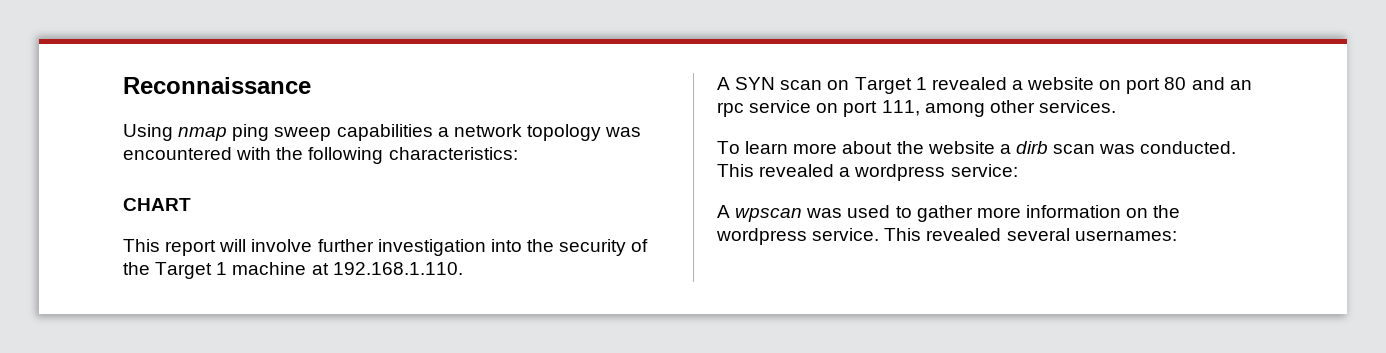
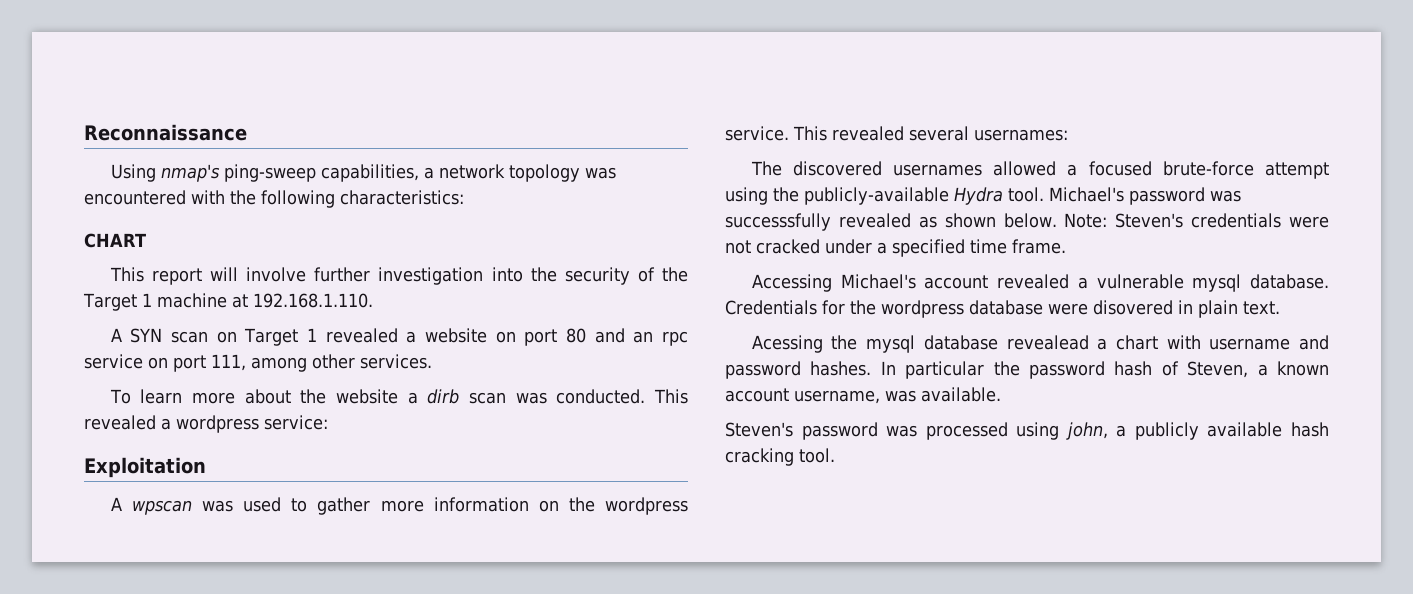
[178,124,433,141] nmap ping sweep capabilities -> [160,164,419,182] nmap's ping-sweep capabilities,
(1018, 170) none -> [84,457,206,478] // Exploitation
(1177, 235) none -> [750,161,1329,179] [725,187,1241,205] [725,213,1329,231] [725,239,1066,257] [751,274,1329,292] [725,300,1280,318] [751,335,1329,353] [725,361,1329,379] [725,387,1001,404] [725,422,1329,440] [725,448,835,466] // The discovered usernames allowed a focused brute-force attempt using the publicly-available Hydra tool. Michael's password was successsfully revealed as shown below. Note: Steven's credentials were not cracked under a specified time frame. // Accessing Michael's account revealed a vulnerable mysql database. Credentials for the wordpress database were disovered in plain text. // Acessing the mysql database revealead a chart with username and password hashes. In particular the password hash of Steven, a known account username, was available. // Steven's password was processed using john, a publicly available hash cracking tool.

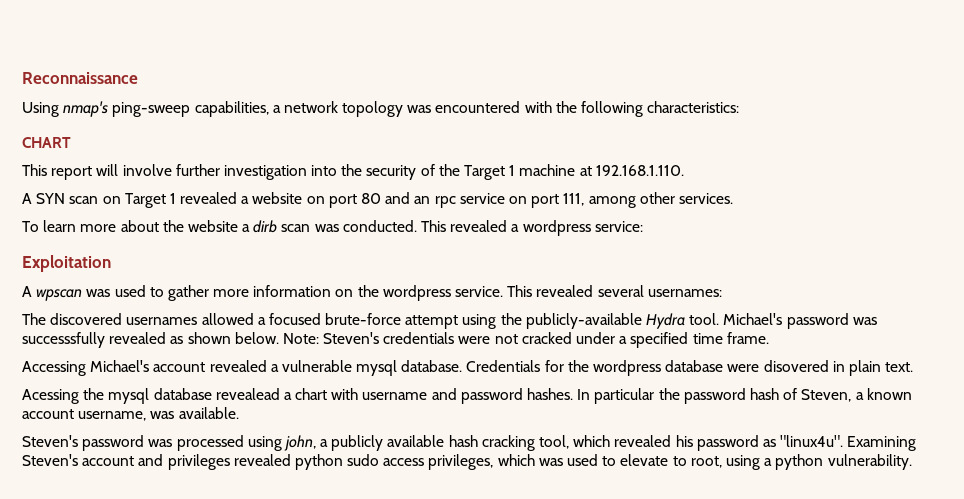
[799,448,835,463] tool. -> [539,435,917,451] [22,454,912,470] tool, which revealed his password as "linux4u". Examining Steven's account and privileges revealed python sudo access privileges, which was used to elevate to root, using a python vulnerability.

